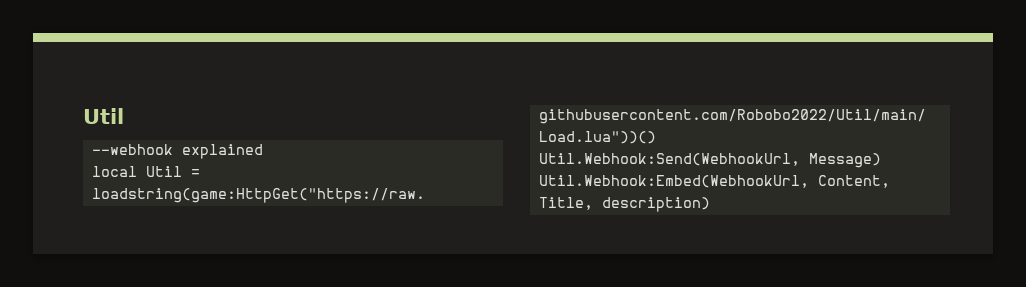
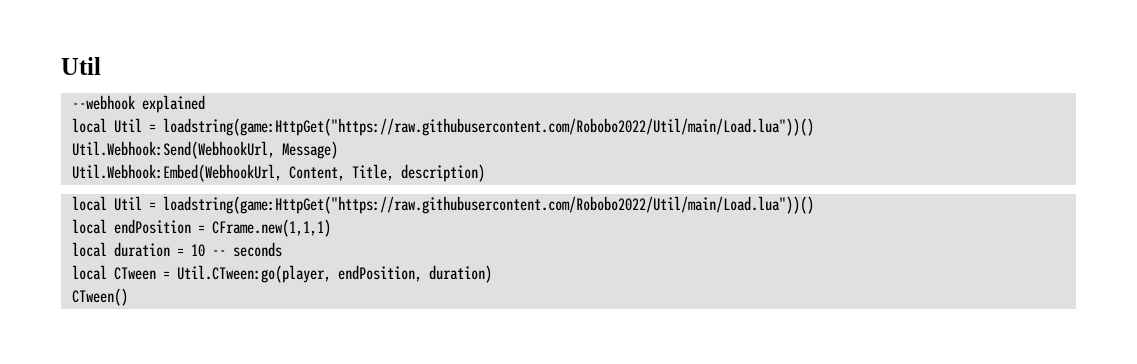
(711, 204) none -> [71,196,814,214] [71,219,331,237] [71,242,282,257] [71,265,492,283] [71,288,128,306] // local Util = loadstring(game:HttpGet("https://raw.githubusercontent.com/Robobo2022/Util/main/Load.lua"))() // local endPosition = CFrame.new(1,1,1) // local duration = 10 -- seconds // local CTween = Util.CTween:go(player, endPosition, duration) // CTween()

